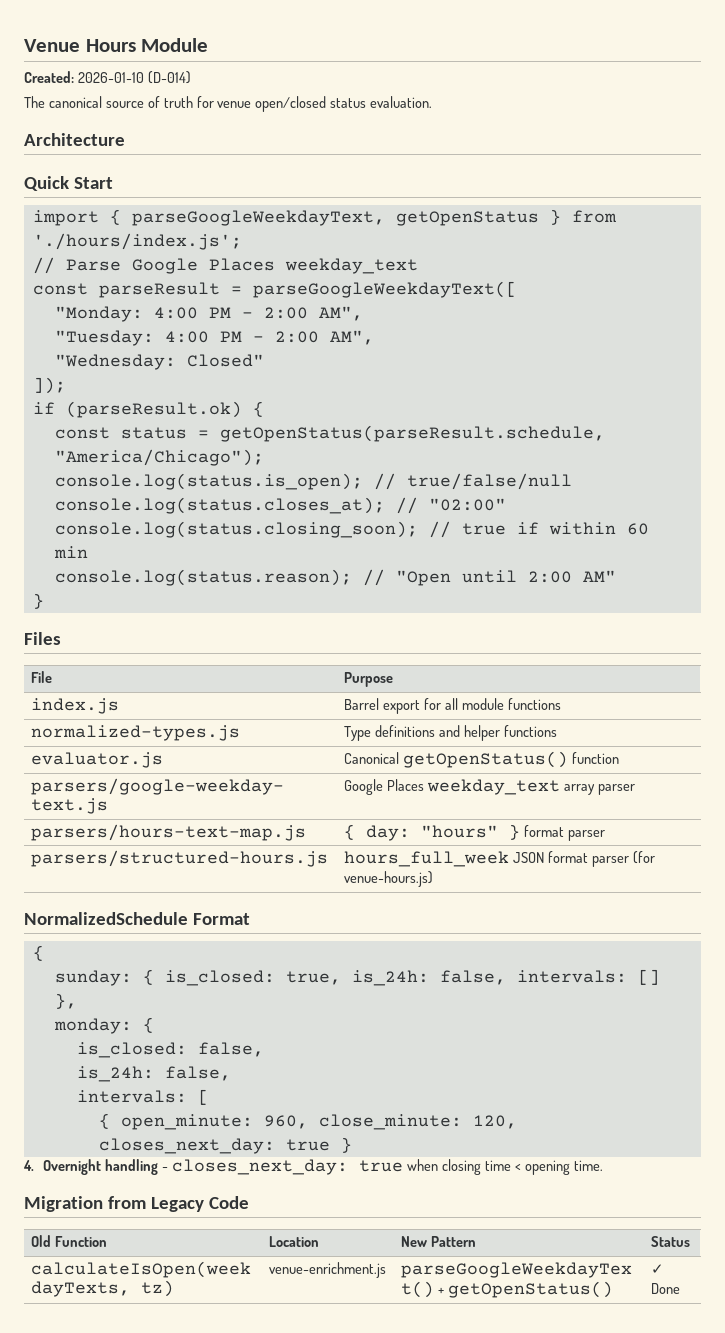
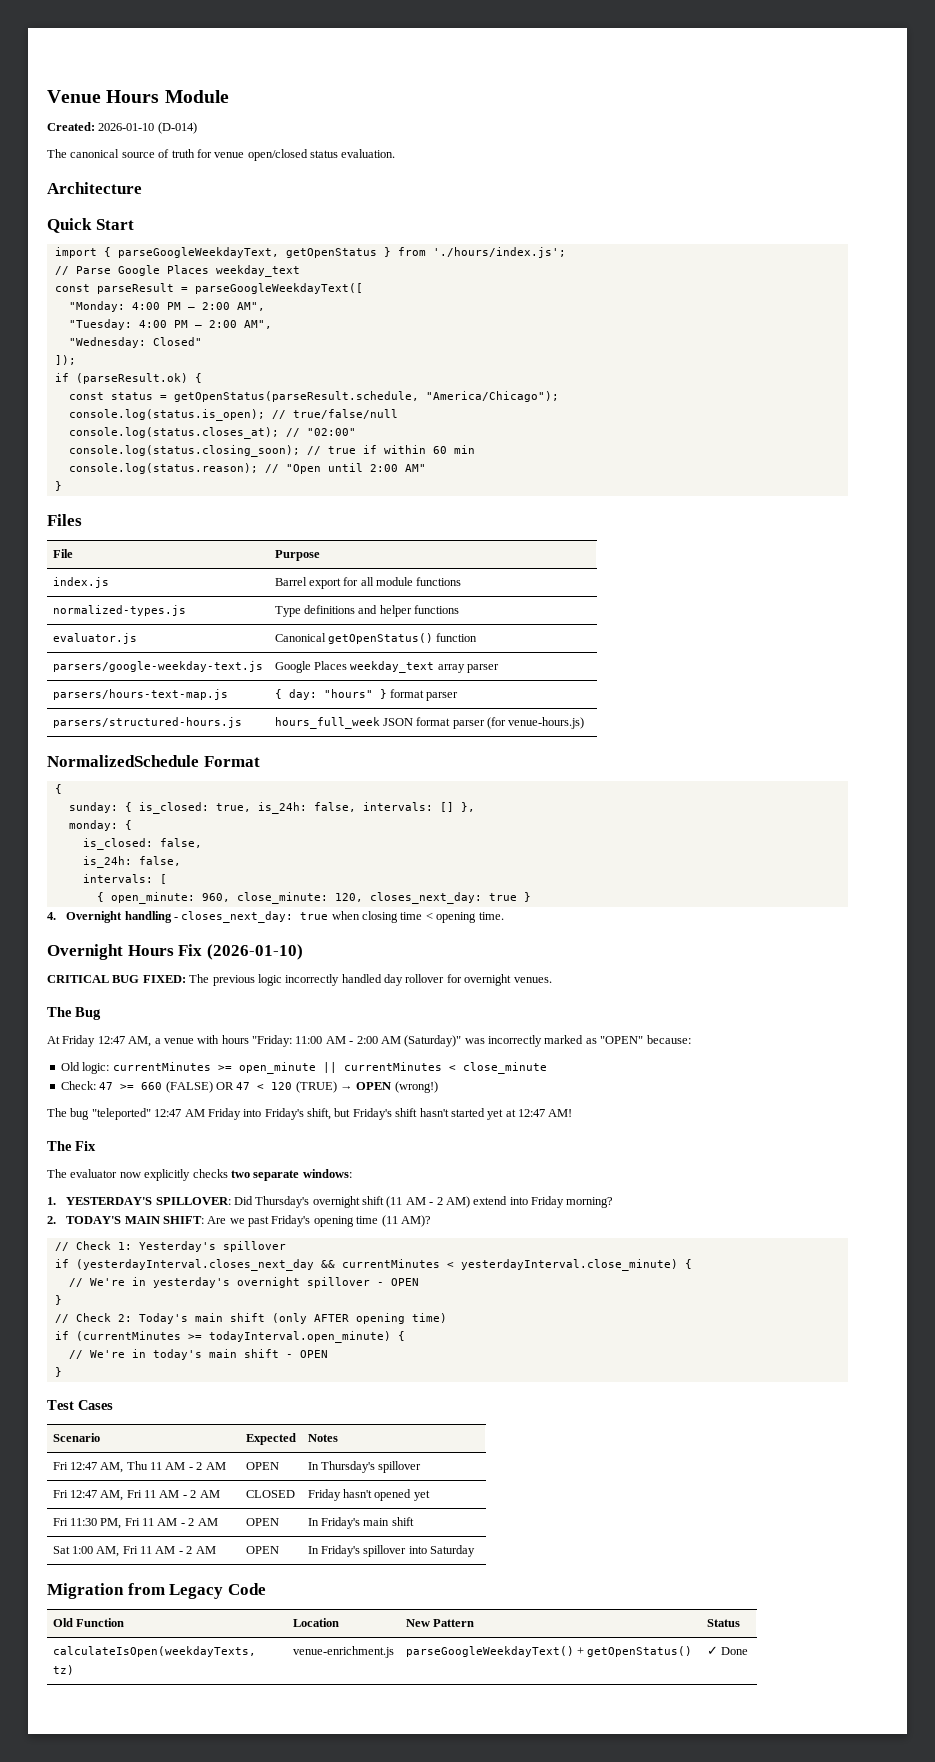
(603, 1165) none -> [47,944,303,960] [47,974,552,986] [47,1007,101,1020] [47,1035,691,1047] [60,1062,547,1074] [60,1081,438,1093] [47,1108,573,1120] [47,1141,96,1151] [47,1169,352,1181] [47,1196,614,1208] [47,1215,431,1227] [54,1241,286,1252] [54,1259,692,1271] [68,1277,419,1288] [54,1295,62,1305] [54,1313,447,1324] [54,1331,405,1343] [68,1349,328,1360] [54,1367,62,1377] [47,1400,113,1410] [52,1433,100,1442] [245,1433,296,1445] [307,1434,338,1442] [52,1461,226,1473] [245,1462,279,1470] [307,1461,422,1473] [52,1490,220,1501] [245,1490,295,1498] [307,1489,430,1501] [52,1518,218,1529] [245,1518,279,1526] [307,1517,414,1529] [52,1546,216,1557] [245,1546,279,1554] [307,1545,476,1557] // Overnight Hours Fix (2026-01-10) // CRITICAL BUG FIXED: The previous logic incorrectly handled day rollover for overnight venues. // The Bug // At Friday 12:47 AM, a venue with hours "Friday: 11:00 AM - 2:00 AM (Saturday)" was incorrectly marked as "OPEN" because: // Old logic: currentMinutes >= open_minute || currentMinutes < close_minute // Check: 47 >= 660 (FALSE) OR 47 < 120 (TRUE) → OPEN (wrong!) // The bug "teleported" 12:47 AM Friday into Friday's shift, but Friday's shift hasn't started yet at 12:47 AM! // The Fix // The evaluator now explicitly checks two separate windows: // 1. YESTERDAY'S SPILLOVER: Did Thursday's overnight shift (11 AM - 2 AM) extend into Friday morning? // 2. TODAY'S MAIN SHIFT: Are we past Friday's opening time (11 AM)? // // Check 1: Yesterday's spillover // if (yesterdayInterval.closes_next_day && currentMinutes < yesterdayInterval.close_minute) { // // We're in yesterday's overnight spillover - OPEN // } // // Check 2: Today's main shift (only AFTER opening time) // if (currentMinutes >= todayInterval.open_minute) { // // We're in today's main shift - OPEN // } // Test Cases // Scenario | Expected | Notes // Fri 12:47 AM, Thu 11 AM - 2 AM | OPEN | In Thursday's spillover // Fri 12:47 AM, Fri 11 AM - 2 AM | CLOSED | Friday hasn't opened yet // Fri 11:30 PM, Fri 11 AM - 2 AM | OPEN | In Friday's main shift // Sat 1:00 AM, Fri 11 AM - 2 AM | OPEN | In Friday's spillover into Saturday

